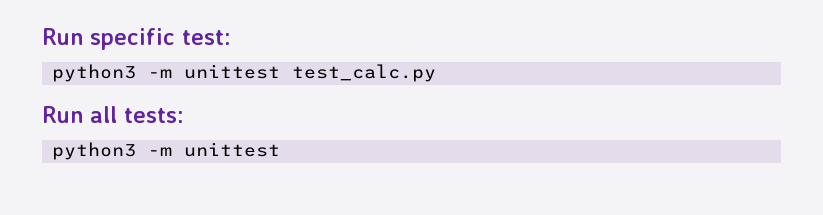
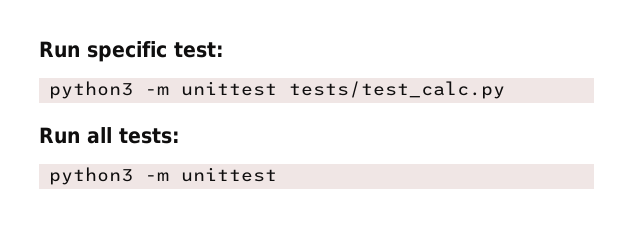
[291,64,436,82] test_calc.py -> [288,81,505,99] tests/test_calc.py

